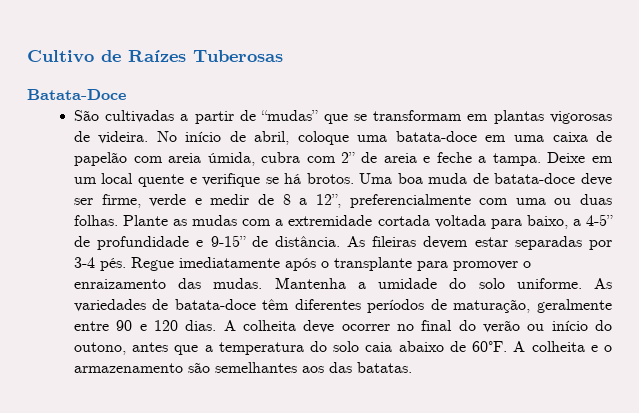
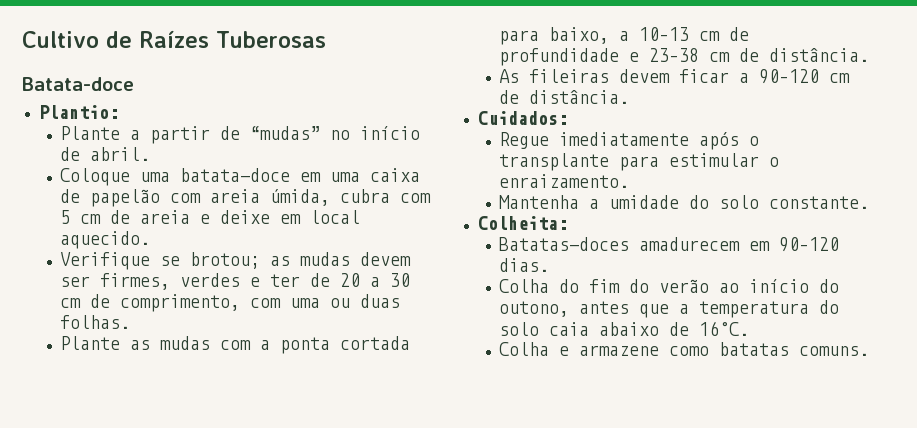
[27,89,126,100] [73,110,175,123] Batata-Doce // São cultivadas -> [22,77,134,91] [38,105,119,119] [60,126,121,140] Batata-doce // Plantio: // Plante
[323,110,613,124] [73,131,349,145] que se transformam em plantas vigorosas de videira. No início de abril, coloque -> [330,126,421,140] [60,147,151,161] [60,168,131,186] no início de abril. // Coloque
[341,152,356,163] 2” -> [60,210,102,224] 5 cm
[436,152,614,166] [73,173,612,187] [73,194,471,208] feche a tampa. Deixe em um local quente e verifique se há brotos. Uma boa muda de batata-doce deve ser firme, verde e medir de 8 a 12”, preferencialmente -> [220,210,361,224] [60,231,151,249] [60,252,412,270] [60,273,411,290] [60,294,241,312] deixe em local aquecido. // Verifique se brotou; as mudas devem ser firmes, verdes e ter de 20 a 30 cm de comprimento,
(118, 220) none -> (131, 322) //
[288,215,486,228] extremidade cortada voltada -> [280,336,411,354] ponta cortada
[586,214,613,226] 4-5” -> [639,27,721,41] 10–13 cm
[210,235,340,247] 9-15” de distância. -> [649,48,870,62] 23–38 cm de distância. //
[474,236,612,250] [73,257,126,271] estar separadas por 3-4 pés. -> [679,69,851,84] [499,90,630,104] [477,111,568,125] ficar a 90–120 cm de distância. // Cuidados: //
[452,261,531,271] [73,278,263,289] promover o enraizamento das mudas. -> [669,153,780,167] [499,174,630,188] estimular o enraizamento. //
[516,278,613,289] [73,299,612,313] [73,320,453,333] uniforme. As variedades de batata-doce têm diferentes períodos de maturação, geralmente entre 90 e 120 dias. A colheita deve ocorrer no final -> [769,196,870,209] [477,216,568,230] [499,237,840,252] [499,258,550,272] [499,279,621,293] constante. // Colheita: // Batatas-doces amadurecem em 90–120 dias. // Colha do fim
[527,324,545,331] ou -> [719,283,740,293] ao
[472,341,612,352] [73,362,412,373] 60°F. A colheita e o armazenamento são semelhantes aos das batatas. -> [699,321,750,336] [499,342,870,356] 16°C. // Colha e armazene como batatas comuns.

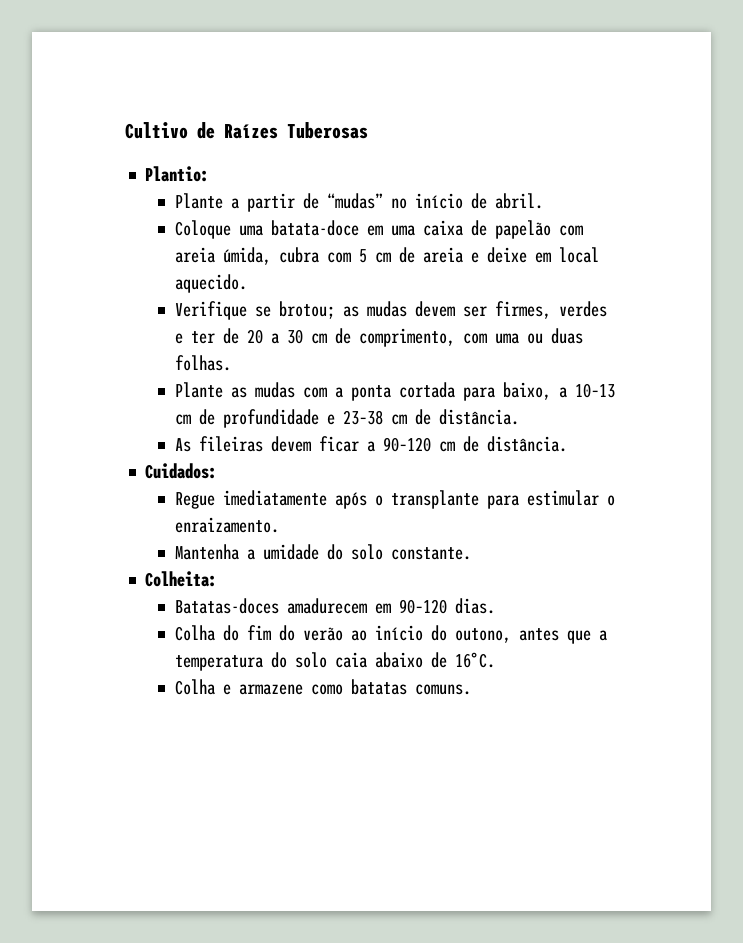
[22,77,134,91] // Batata-doce -> (368, 130) none

